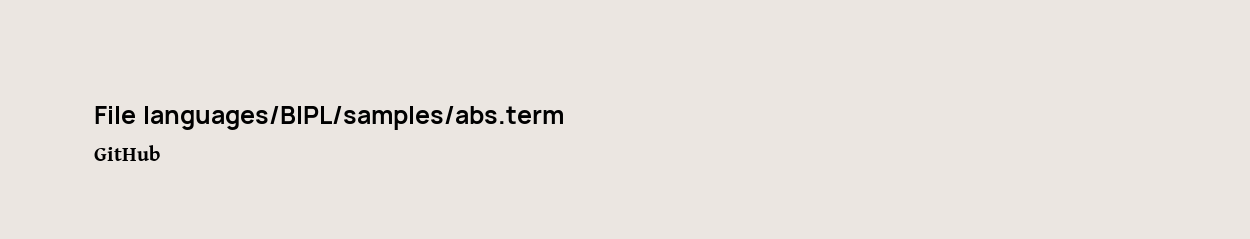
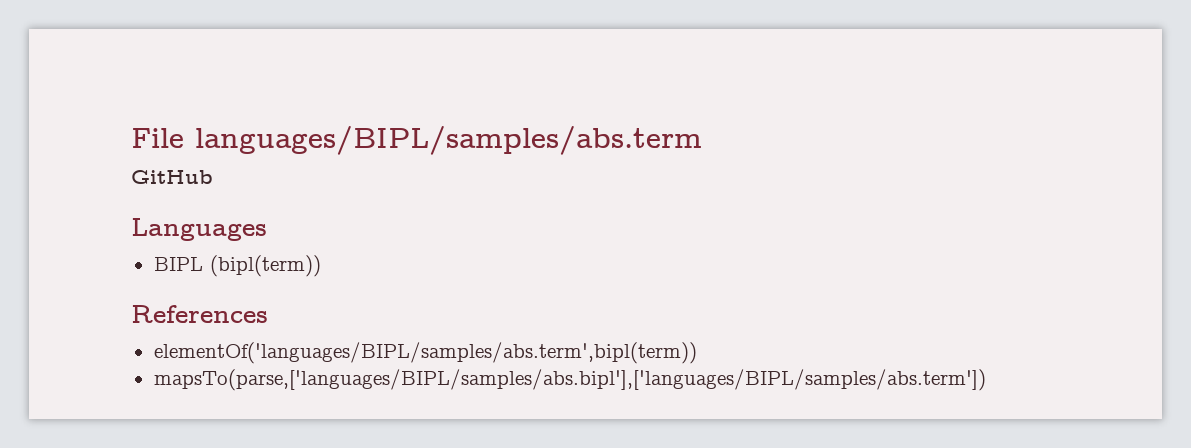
(160, 153) none -> [131,218,267,241] [153,255,321,277] [131,305,268,323] [153,342,697,364] [153,369,986,391] // Languages // BIPL (bipl(term)) // References // elementOf('languages/BIPL/samples/abs.term',bipl(term)) // mapsTo(parse,['languages/BIPL/samples/abs.bipl'],['languages/BIPL/samples/abs.term'])

